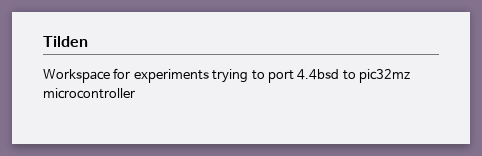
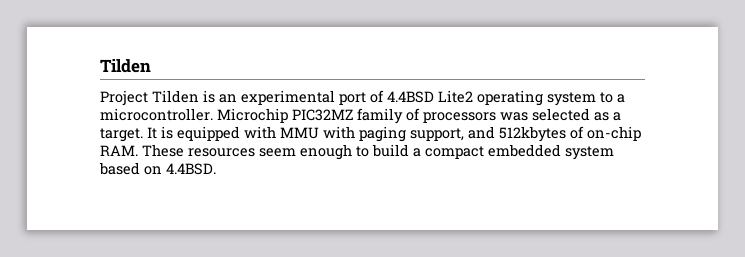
[43,68,410,83] [43,88,135,99] Workspace for experiments trying to port 4.4bsd to pic32mz microcontroller -> [100,90,625,106] [100,108,621,124] [100,126,641,142] [100,144,614,160] [99,162,216,175] Project Tilden is an experimental port of 4.4BSD Lite2 operating system to a microcontroller. Microchip PIC32MZ family of processors was selected as a target. It is equipped with MMU with paging support, and 512kbytes of on-chip RAM. These resources seem enough to build a compact embedded system based on 4.4BSD.

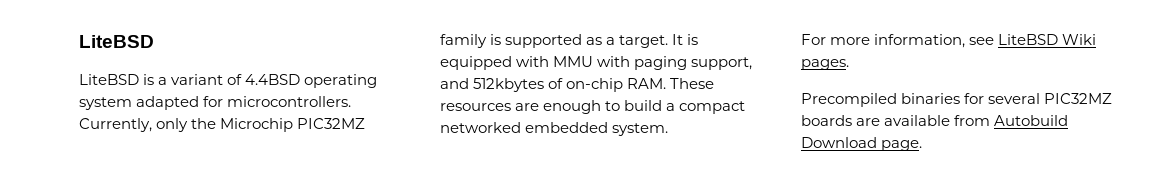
[100,59,151,73] [100,90,366,106] Tilden // Project Tilden is an experimental port -> [79,35,154,48] [79,74,224,85] LiteBSD // LiteBSD is a variant
[438,90,473,103] Lite2 -> (301, 79) none
[600,92,625,103] [100,108,590,124] to a microcontroller. Microchip PIC32MZ family of processors was selected -> [136,96,352,110] [79,118,366,132] [440,34,583,48] adapted for microcontrollers. Currently, only the Microchip PIC32MZ family is supported
[259,148,296,157] seem -> [515,103,540,111] are
[488,144,614,160] [99,162,216,175] embedded system based on 4.4BSD. -> [440,122,669,136] [801,34,1097,48] [801,59,849,70] [801,93,1113,107] [801,115,1069,126] [801,137,923,151] networked embedded system. // For more information, see LiteBSD Wiki pages. // Precompiled binaries for several PIC32MZ boards are available from Autobuild Download page.

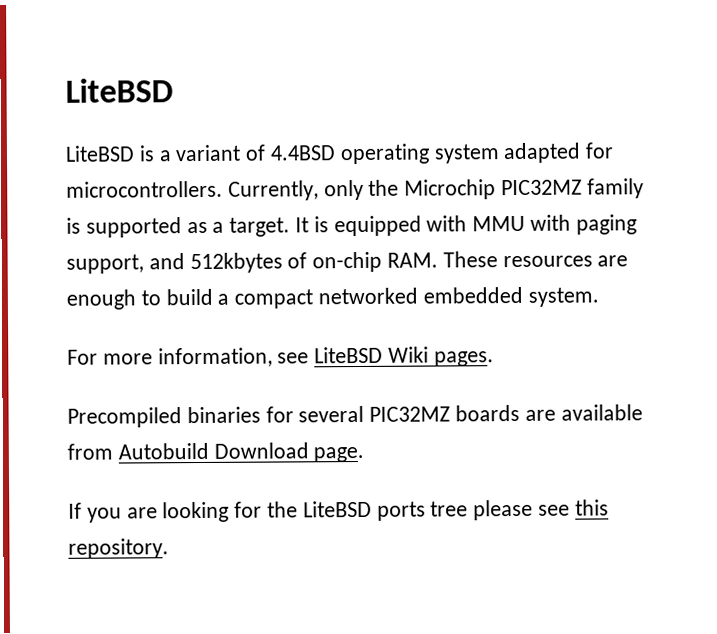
(923, 145) none -> [68,499,609,523] [68,538,169,559] // If you are looking for the LiteBSD ports tree please see this repository.

